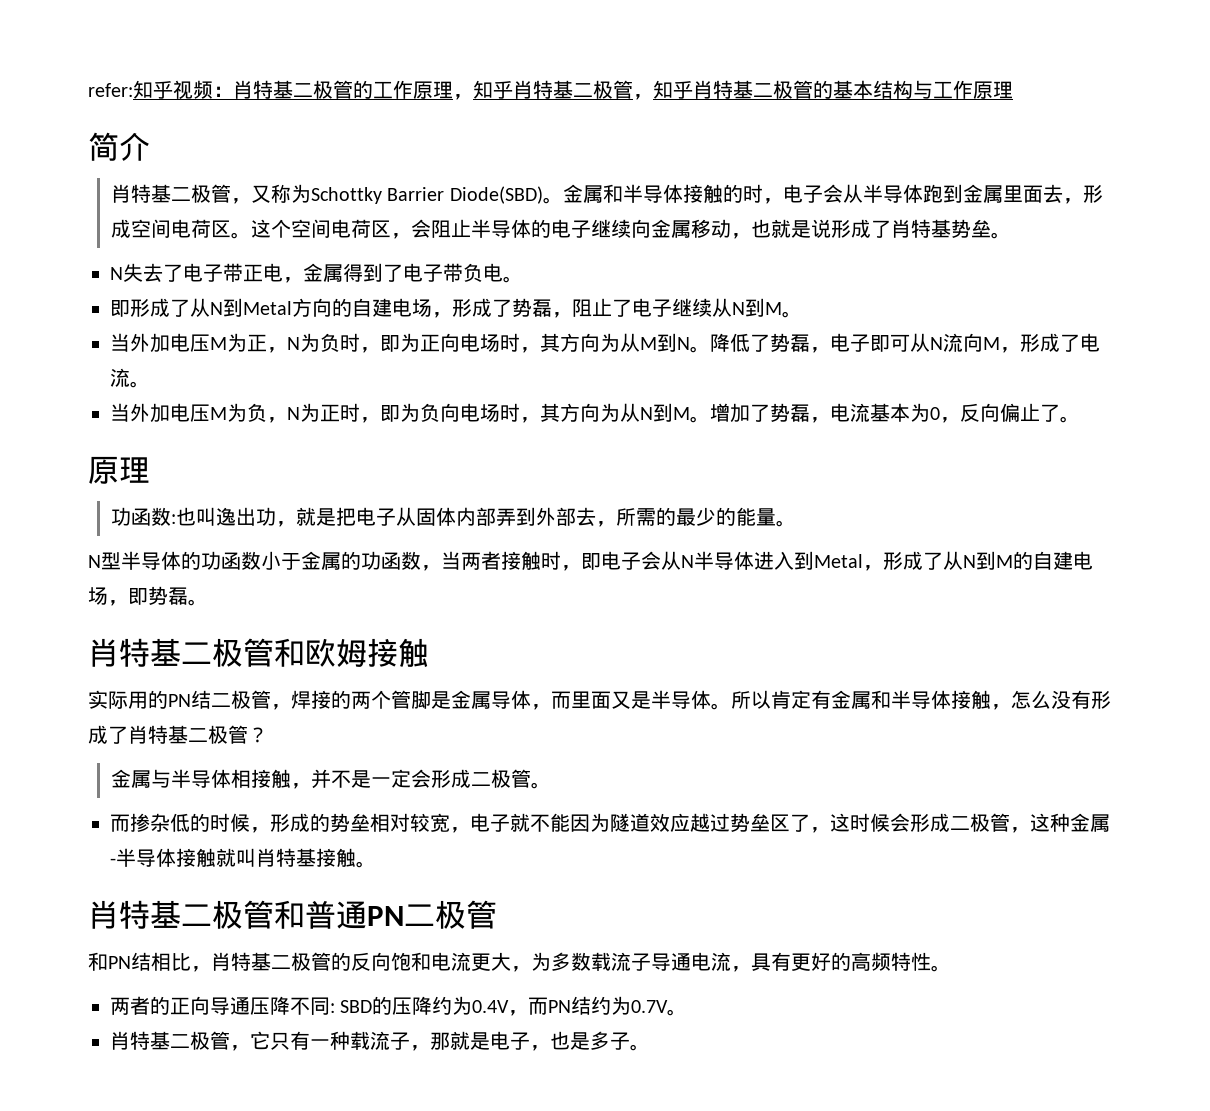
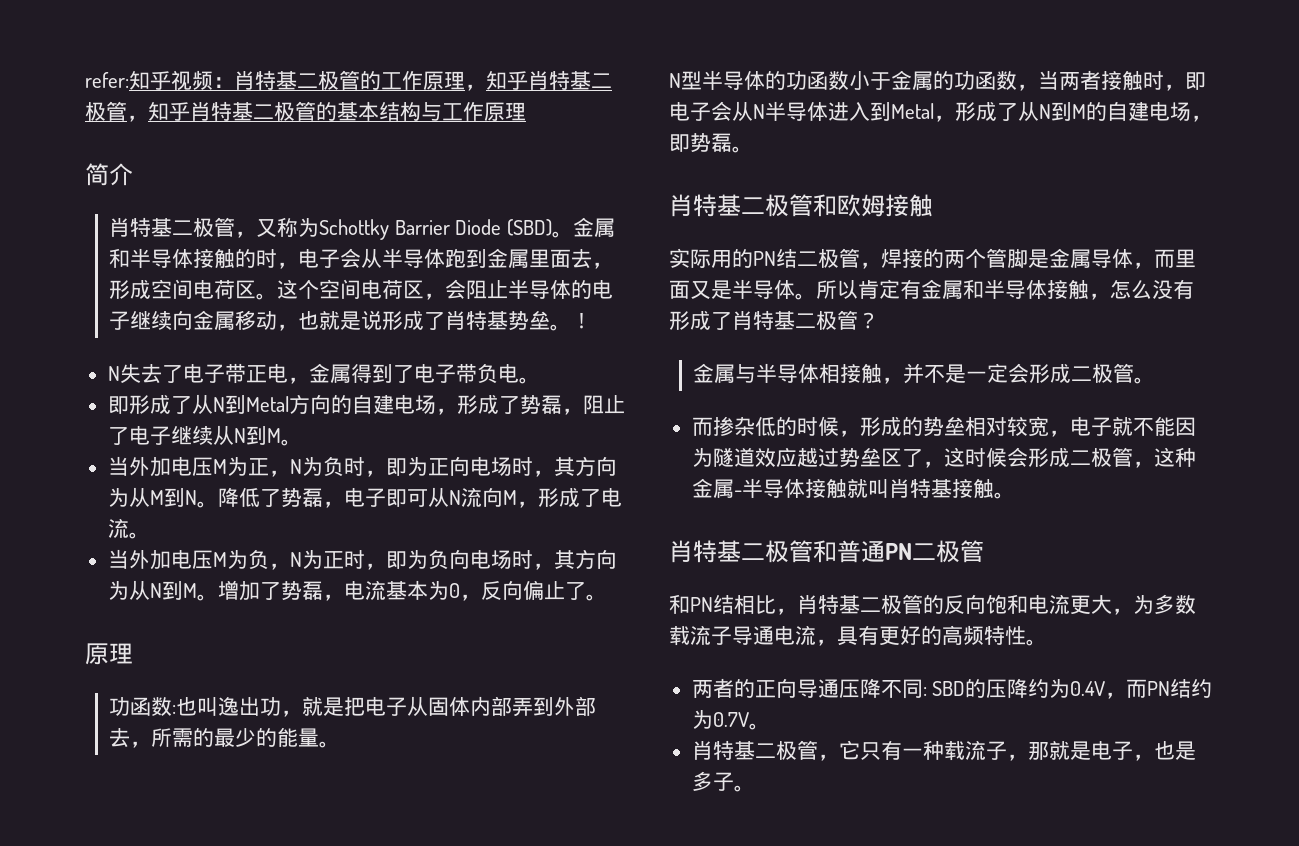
[449,186,543,204] Diode(SBD) -> [455,219,552,236] Diode (SBD)
(1012, 235) none -> [571,312,593,329] ！

